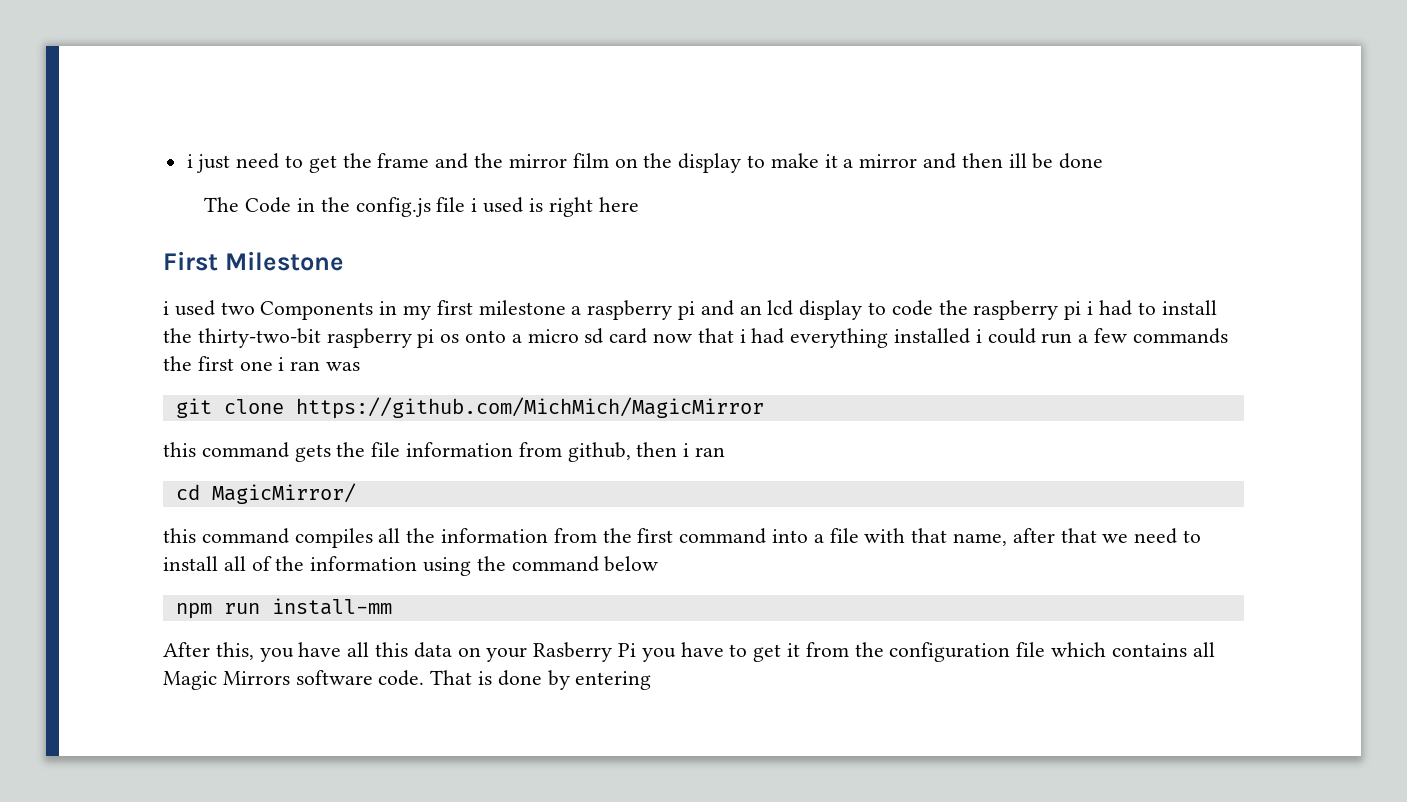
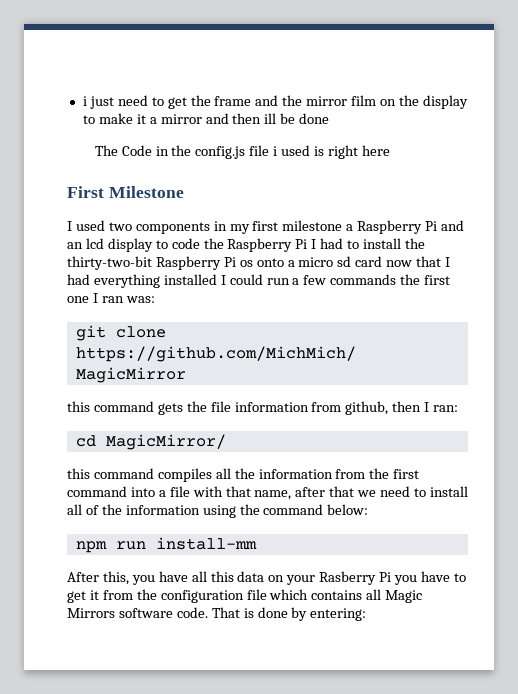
[163,301,169,315] i -> [67,221,72,231] I
[260,301,374,320] Components -> [135,222,210,234] components
[587,300,696,320] raspberry pi -> [357,220,438,234] Raspberry Pi
[973,300,1094,320] raspberry pi i -> [227,238,317,252] Raspberry Pi I
[326,328,435,348] raspberry pi -> [155,256,236,270] Raspberry Pi
[739,329,746,343] i -> [445,257,451,267] I
[975,329,982,343] i -> [220,275,226,285] I
[278,357,361,371] i ran was -> [92,293,155,303] I ran was:
[683,443,726,457] i ran -> [424,402,459,412] I ran:
[604,556,659,572] below -> [327,504,369,515] below:
[575,671,652,690] entering -> [310,608,367,621] entering:

